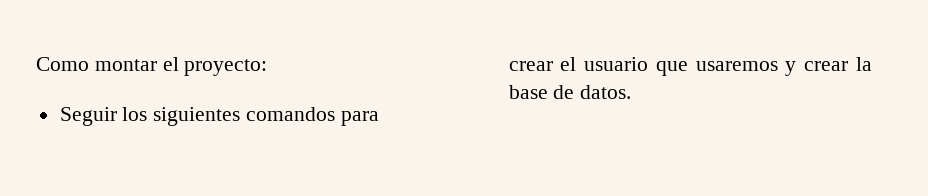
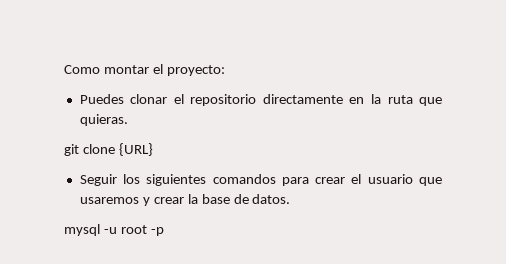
(268, 67) none -> [79,94,443,106] [79,114,128,126] [64,143,153,156] // Puedes clonar el repositorio directamente en la ruta que quieras. // git clone {URL}
(632, 92) none -> [64,224,164,236] // mysql -u root -p

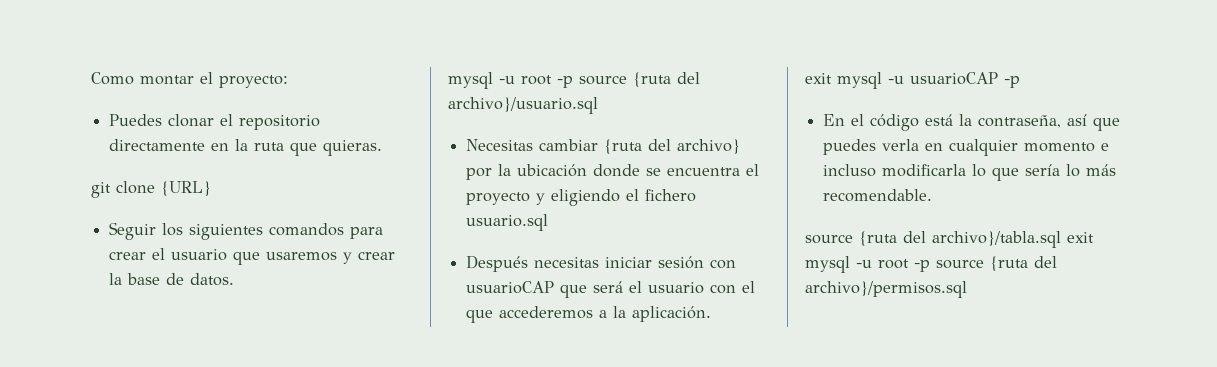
(164, 231) none -> [579,72,700,87] [448,97,598,114] [466,139,741,154] [466,164,760,180] [466,189,697,206] [466,214,549,231] [466,255,737,272] [466,281,756,298] [466,306,712,323] [805,72,1020,89] [823,114,1121,131] [823,139,1110,156] [823,164,1117,181] [823,189,933,202] [805,231,1094,248] [805,256,1057,273] [805,281,967,298] source {ruta del archivo}/usuario.sql // Necesitas cambiar {ruta del archivo} por la ubicación donde se encuentra el proyecto y eligiendo el fichero usuario.sql // Después necesitas iniciar sesión con usuarioCAP que será el usuario con el que accederemos a la aplicación. // exit mysql -u usuarioCAP -p // En el código está la contraseña, así que puedes verla en cualquier momento e incluso modificarla lo que sería lo más recomendable. // source {ruta del archivo}/tabla.sql exit mysql -u root -p source {ruta del archivo}/permisos.sql

